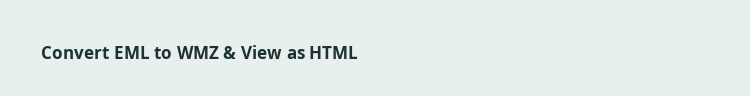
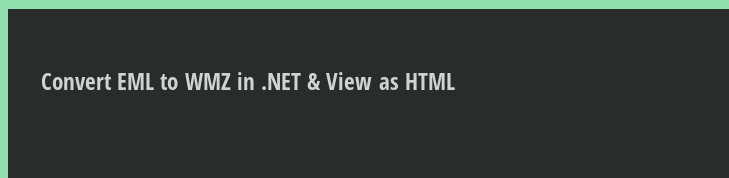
(219, 52) none -> [236,72,302,90] in .NET

